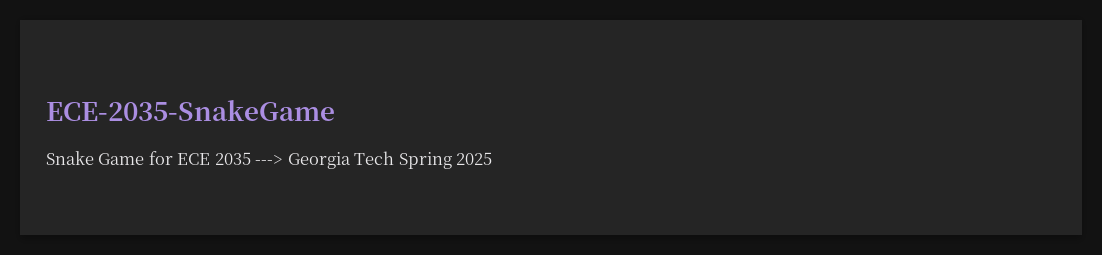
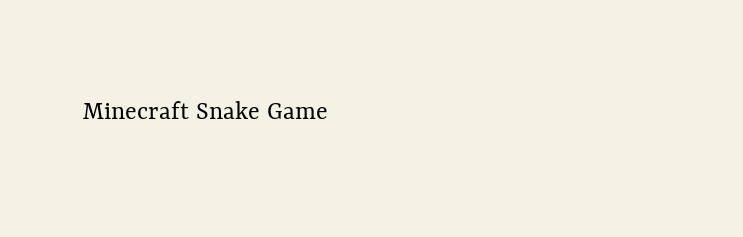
[46,100,335,121] ECE-2035-SnakeGame // -> [83,101,189,119] Minecraft
[148,151,493,169] for ECE 2035 ---> Georgia Tech Spring 2025 -> (329, 111) none

